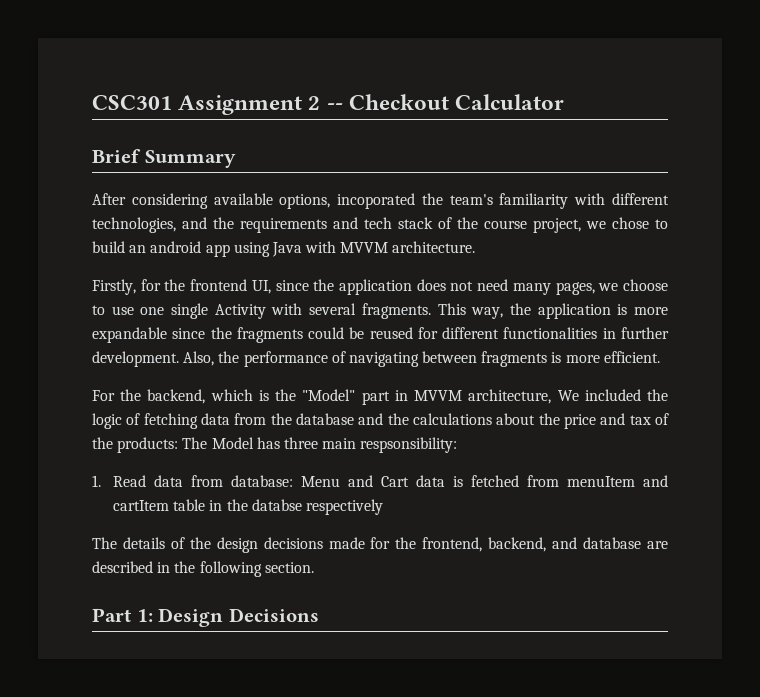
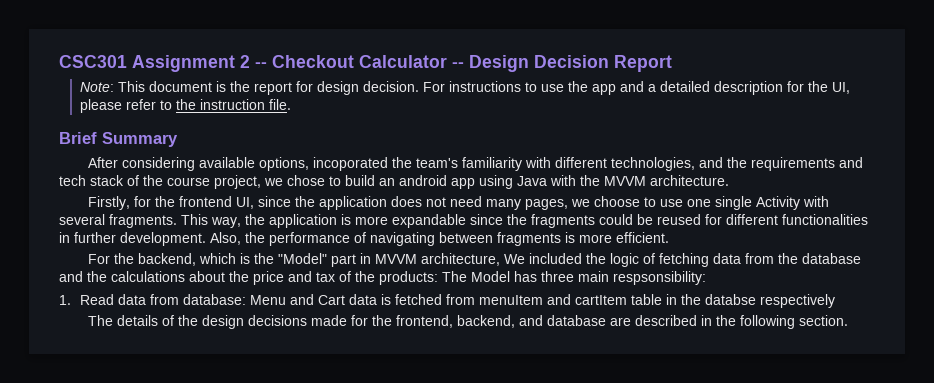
(565, 102) none -> [452,55,672,72] [80,81,851,95] [80,99,292,113] -- Design Decision Report // Note: This document is the report for design decision. For instructions to use the app and a detailed description for the UI, please refer to the instruction file.
(337, 247) none -> [580,175,600,186] the
[92,608,319,627] // Part 1: Design Decisions -> (849, 320) none

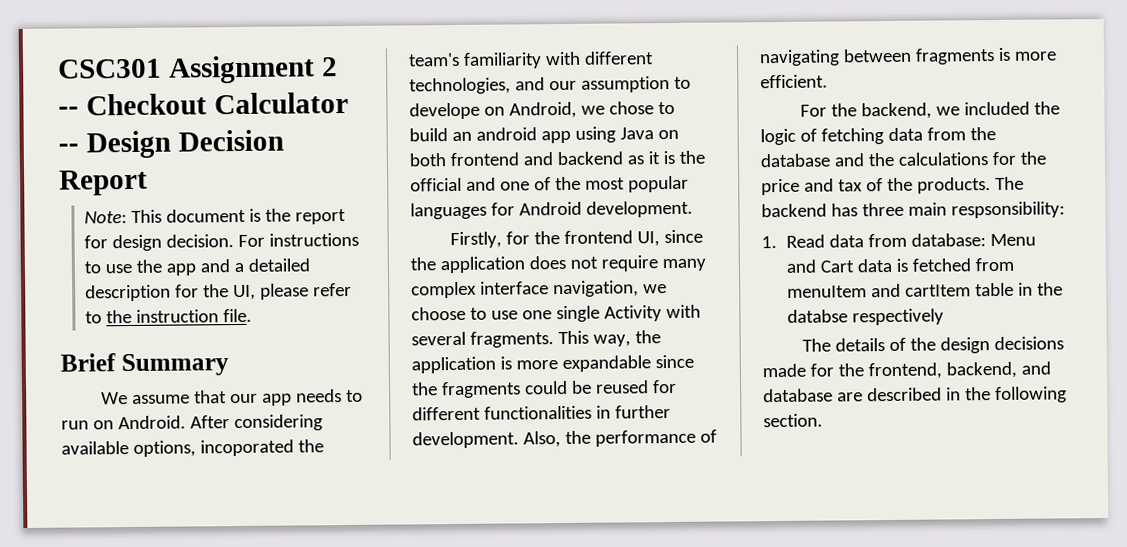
(178, 139) none -> [100,389,363,406] [61,415,186,430] We assume that our app needs to run on Android.
[727,157,864,171] [59,175,261,189] the requirements and tech stack of the course project, -> [548,76,691,93] [409,101,577,120] our assumption to develope on Android,
[550,175,729,186] with the MVVM architecture. -> [657,129,679,140] [409,150,705,167] [410,175,689,193] [410,200,693,220] on both frontend and backend as it is the official and one of the most popular languages for Android development.
[450,196,569,210] need many pages, -> [600,255,706,272] [411,280,639,299] require many complex interface navigation,
[199,253,526,267] which is the "Model" part in MVVM architecture, We -> [935,106,960,116] we
[189,271,225,282] about -> [991,151,1017,166] for
[379,271,510,285] products: The Model -> [916,176,1024,194] [761,203,827,218] products. The backend

